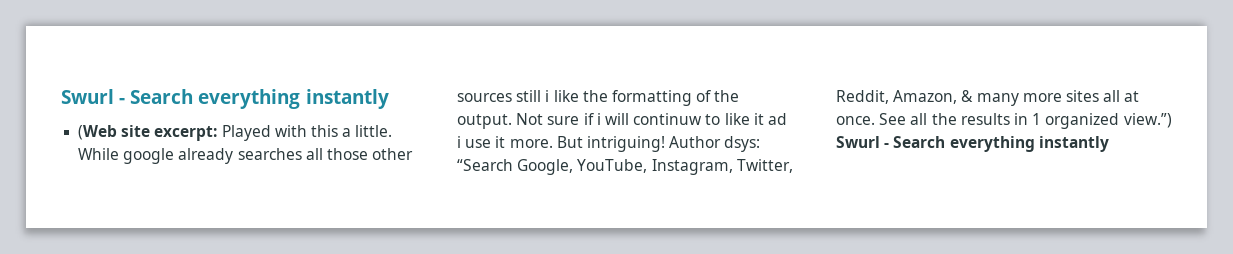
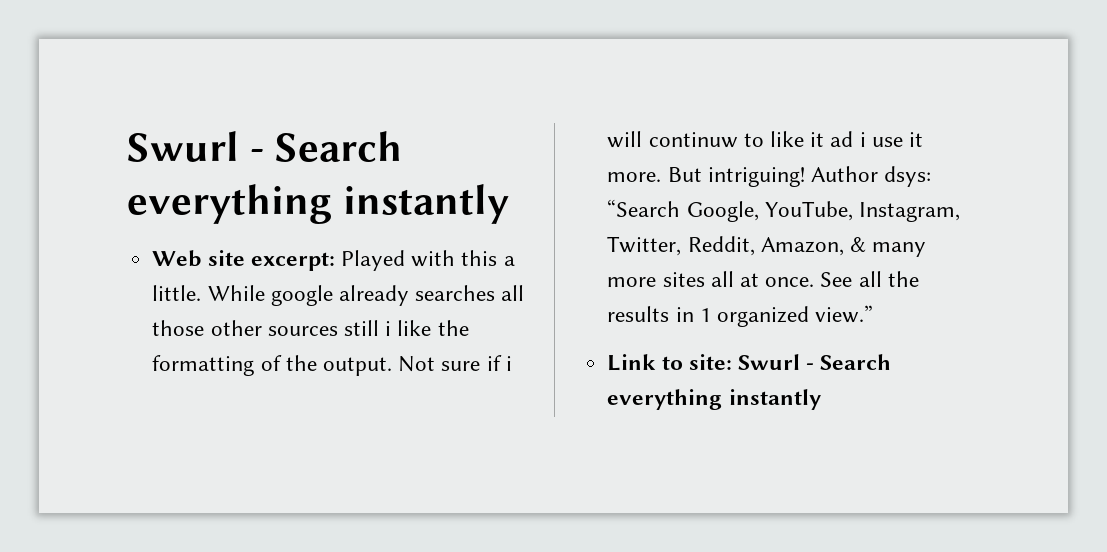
[78,125,118,140] (Web -> [152,250,202,267] Web
[1123,113,1172,128] view.”) -> [815,305,874,323] [607,354,732,371] view.” // Link to site:

